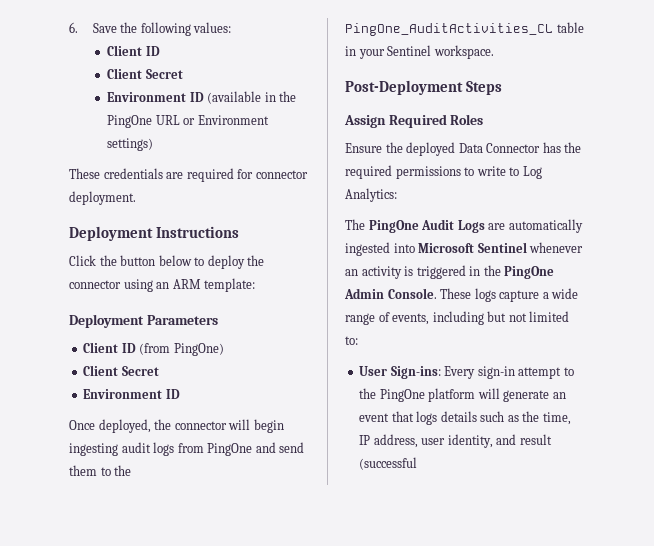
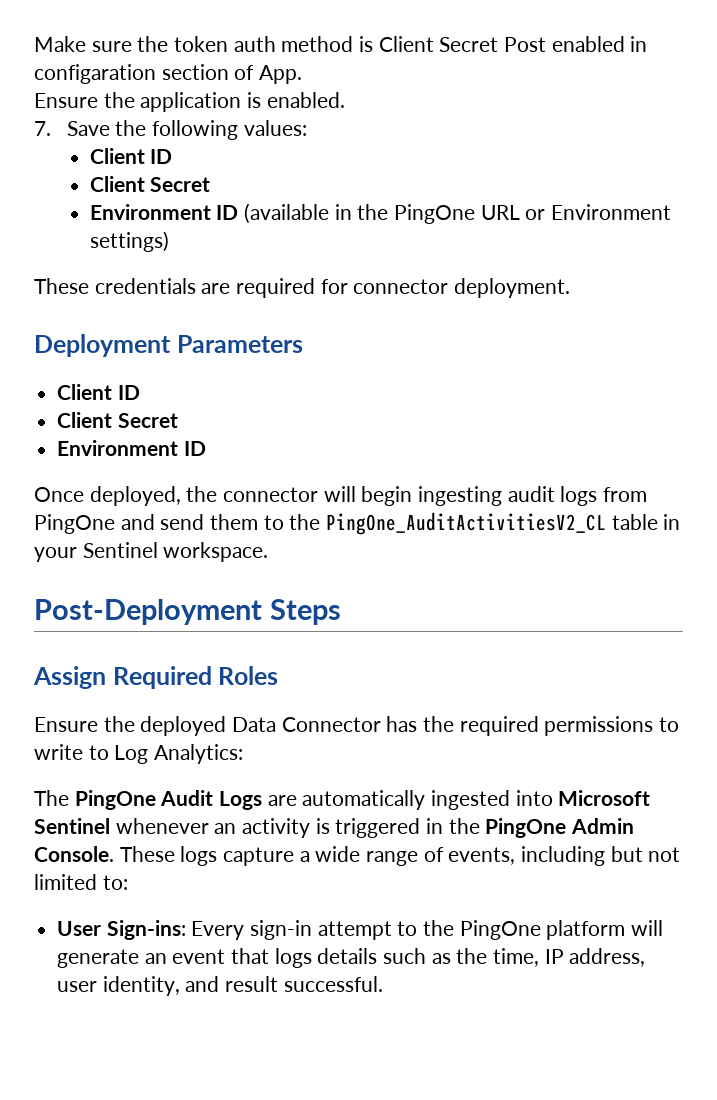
[69,22,78,33] 6. -> [34,36,648,52] [34,64,303,84] [34,92,345,112] [34,121,51,136] Make sure the token auth method is Client Secret Post enabled in configaration section of App. // Ensure the application is enabled. // 7.
[69,226,239,241] [69,255,265,269] [69,278,256,292] // Deployment Instructions // Click the button below to deploy the connector using an ARM template: -> (571, 288) none
[139,343,224,356] (from PingOne) -> (140, 392) none
[345,23,553,36] PingOne_AuditActivities_CL -> [326,512,607,535] PingOne_AuditActivitiesV2_CL
[359,457,418,470] (successful -> [283,976,383,992] successful.

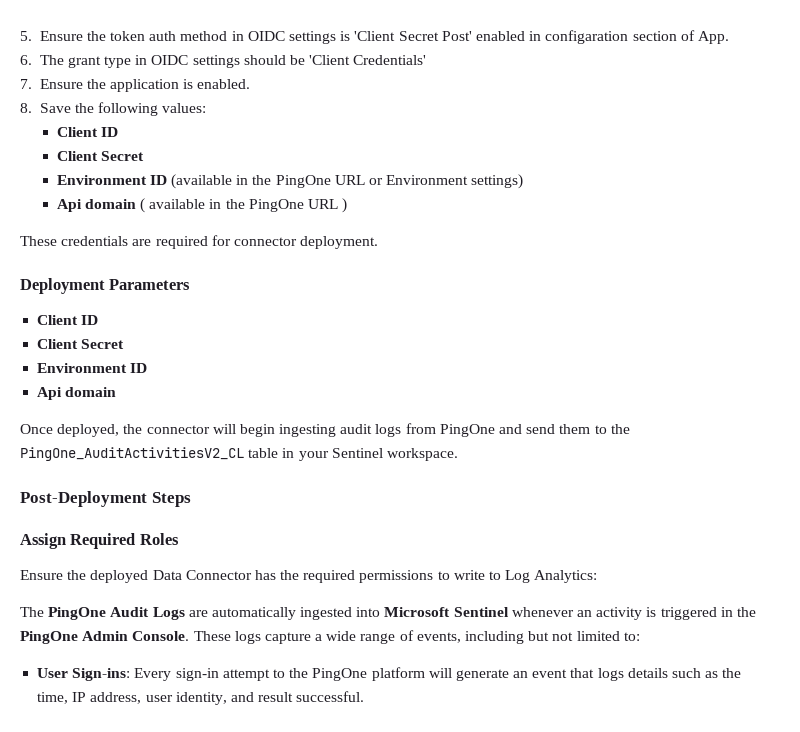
[34,36,132,52] Make sure -> [20,31,83,41] 5. Ensure
[359,36,547,52] is Client Secret Post -> [231,31,472,44] in OIDC settings is 'Client Secret Post'
(303, 74) none -> [20,55,427,68] [20,79,32,89] 6. The grant type in OIDC settings should be 'Client Credentials' // 7.
[34,121,51,136] 7. -> [20,103,32,113] 8.
(169, 241) none -> [56,198,348,213] // Api domain ( available in the PingOne URL )
(206, 448) none -> [37,387,117,400] // Api domain

